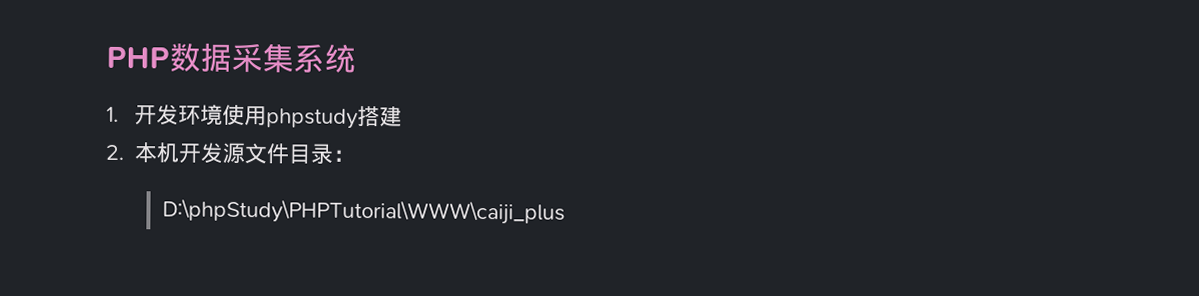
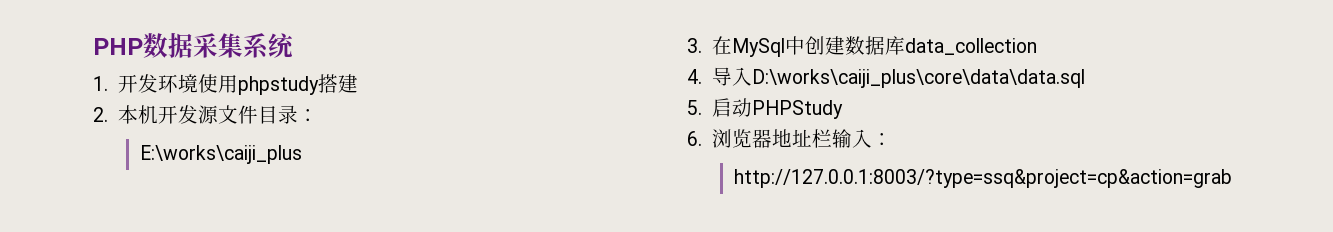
[161,198,565,225] D:\phpStudy\PHPTutorial\WWW\caiji_plus -> [139,145,302,164] [687,36,1037,57] [687,67,1085,88] [687,98,843,119] [687,129,892,148] [733,169,1232,188] E:\works\caiji_plus // 3.在MySql中创建数据库data_collection // 4.导入D:\works\caiji_plus\core\data\data.sql // 5.启动PHPStudy // 6.浏览器地址栏输入： // http://127.0.0.1:8003/?type=ssq&project=cp&action=grab

